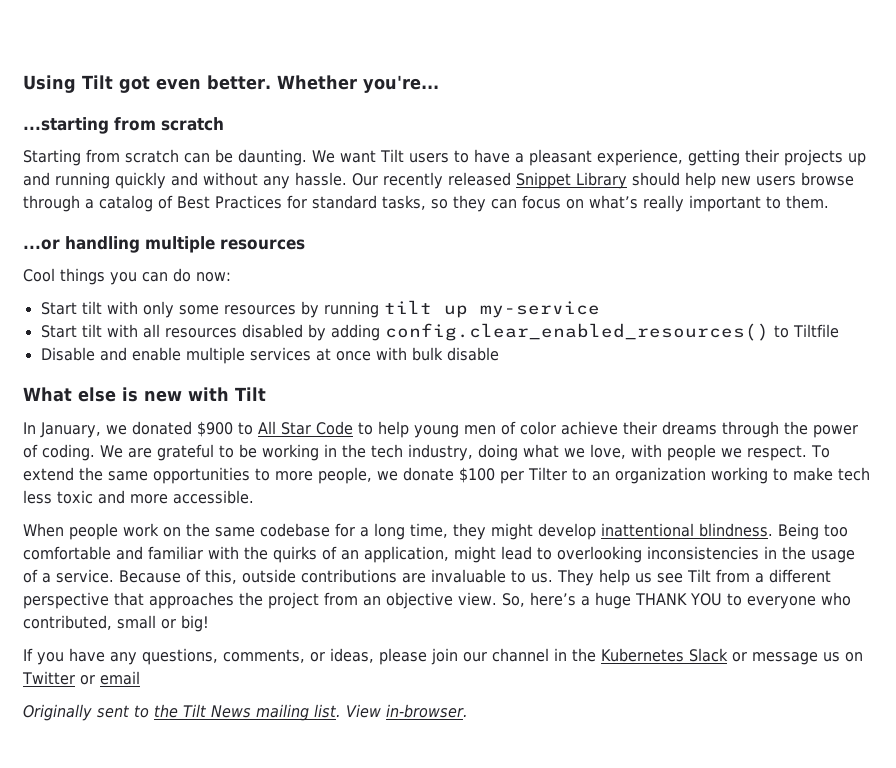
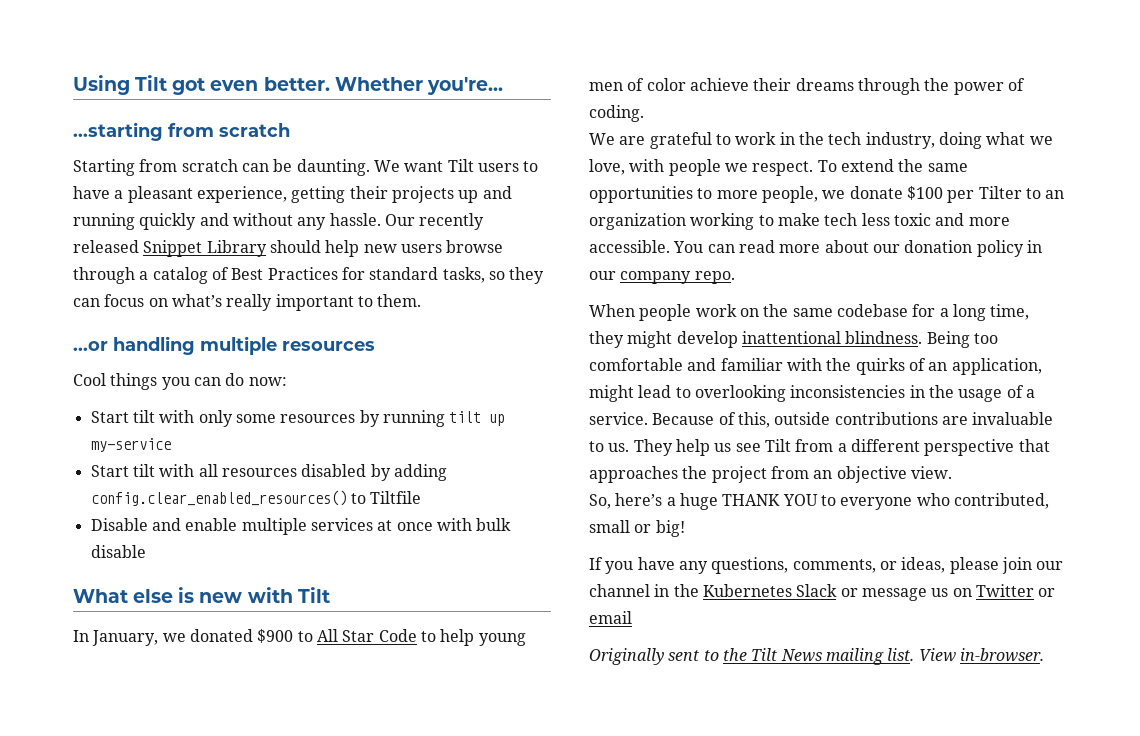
(95, 452) none -> (644, 113) //
[238,444,319,461] be working -> [735,132,777,145] work
(254, 497) none -> [673,240,1042,257] [589,271,735,284] You can read more about our donation policy in our company repo.
(497, 599) none -> (952, 472) //

